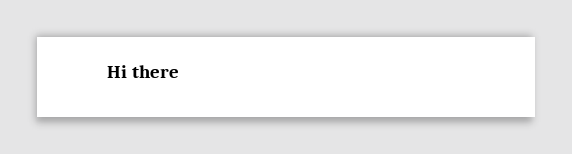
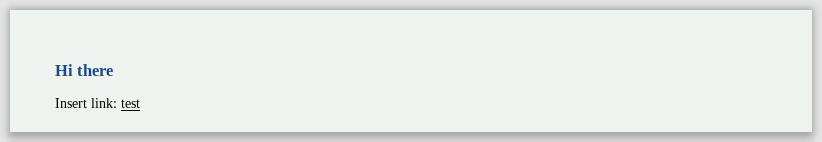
(179, 71) none -> [55,98,140,108] // Insert link: test

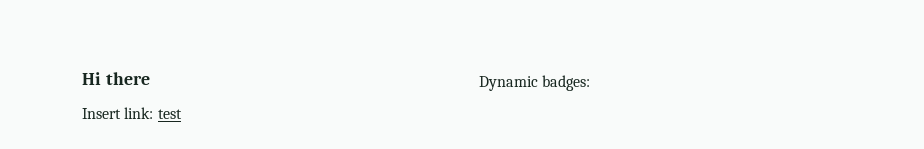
(140, 103) none -> [479,75,591,91] // Dynamic badges:

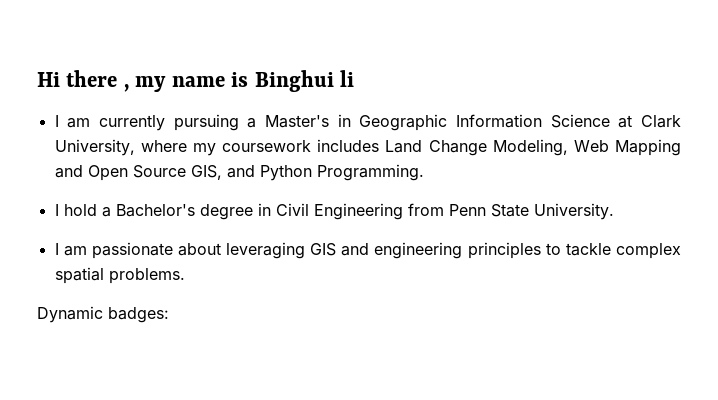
[82,107,182,119] // Insert link: test -> [123,70,355,92] [54,114,681,131] [54,139,681,156] [54,164,424,181] [54,203,614,220] [54,242,681,259] [54,267,185,284] , my name is Binghui li // I am currently pursuing a Master's in Geographic Information Science at Clark University, where my coursework includes Land Change Modeling, Web Mapping and Open Source GIS, and Python Programming. // I hold a Bachelor's degree in Civil Engineering from Penn State University. // I am passionate about leveraging GIS and engineering principles to tackle complex spatial problems.

